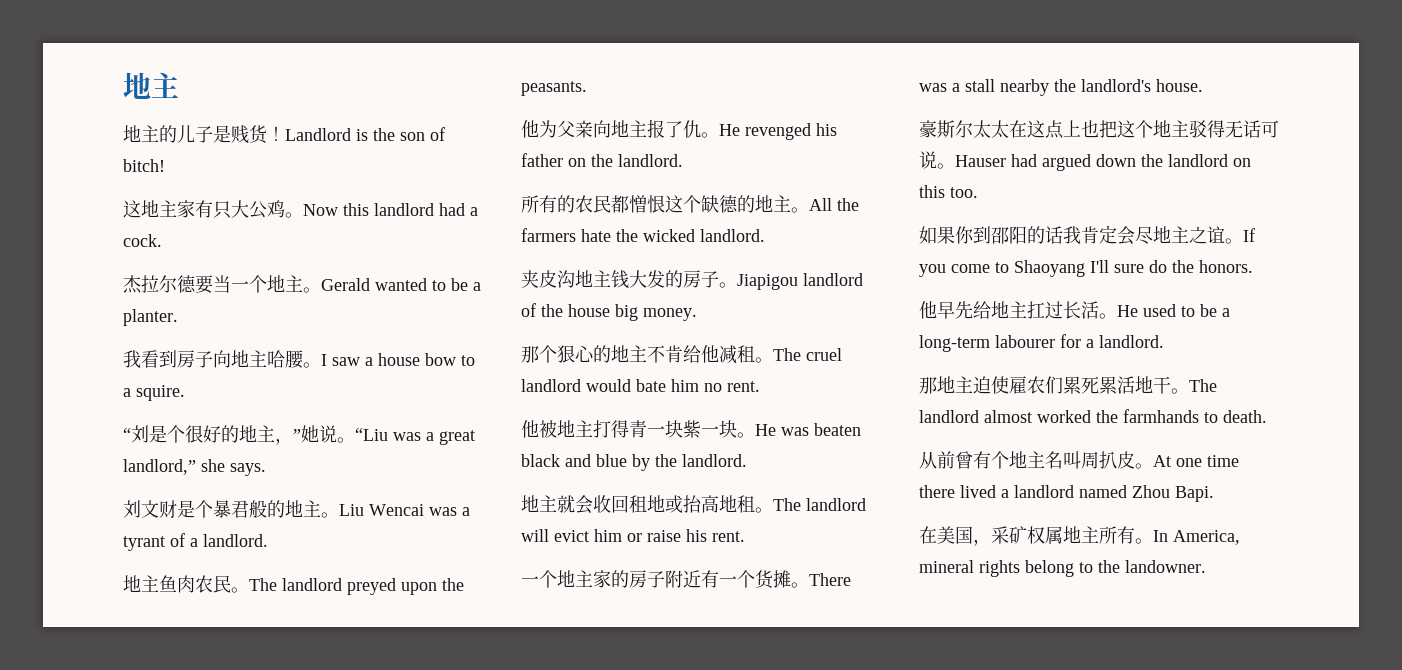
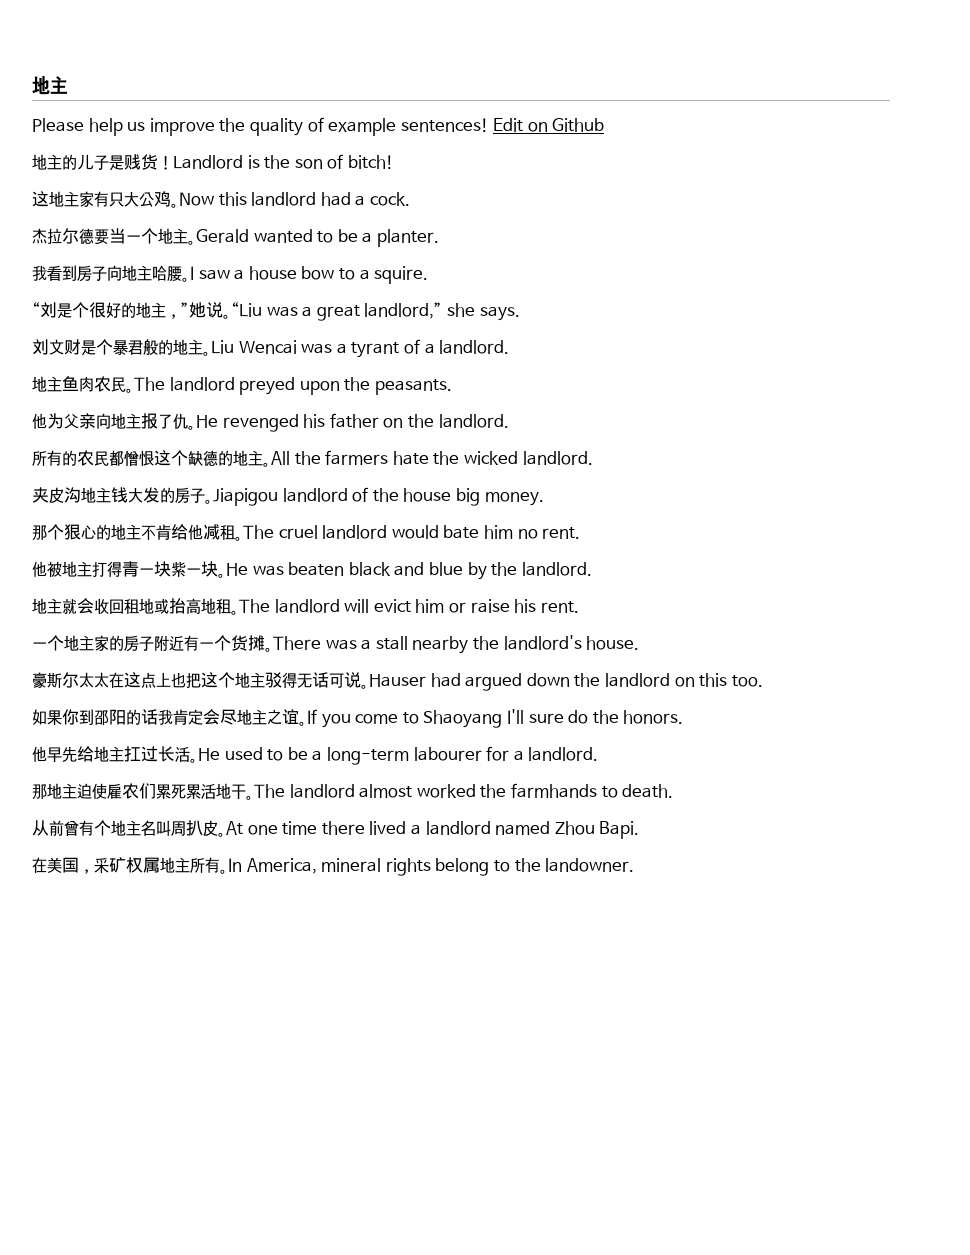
[123,72,179,99] 地主 -> [32,76,68,95] [32,117,605,136] 地主 // Please help us improve the quality of example sentences! Edit on Github

